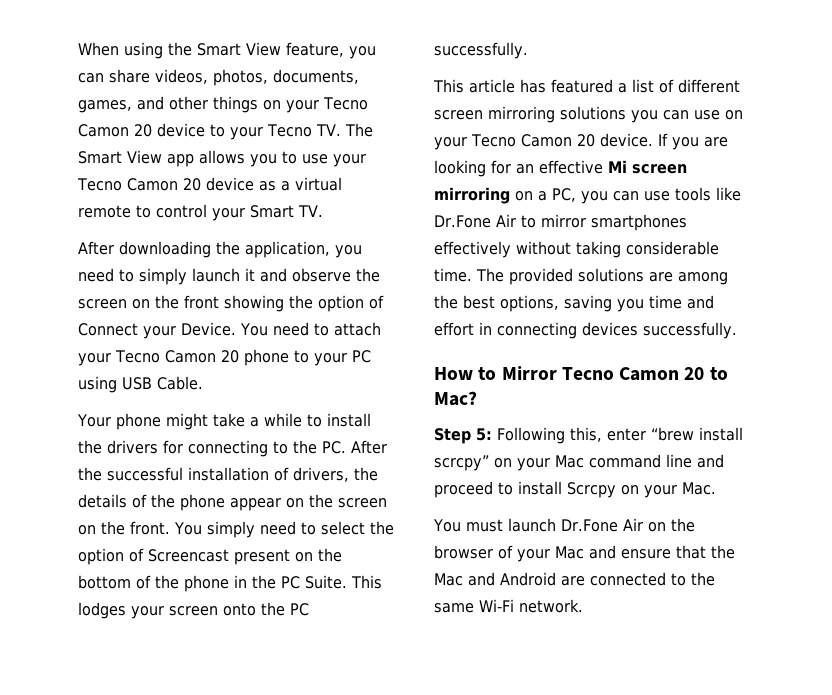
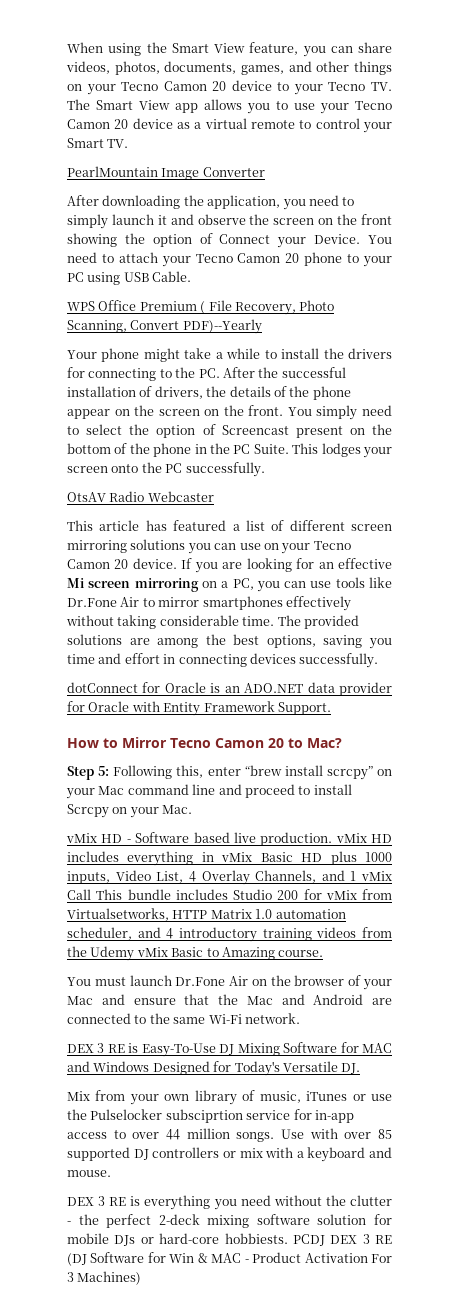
(323, 211) none -> [67,166,265,180] // PearlMountain Image Converter
(203, 383) none -> [67,300,335,315] [67,319,262,334] // WPS Office Premium ( File Recovery, Photo Scanning, Convert PDF)--Yearly
(528, 50) none -> [67,491,214,502] // OtsAV Radio Webcaster
(737, 330) none -> [67,682,392,696] [67,701,331,716] // dotConnect for Oracle is an ADO.NET data provider for Oracle with Entity Framework Support.
(716, 488) none -> [66,832,392,846] [67,851,392,866] [67,870,392,885] [67,889,392,900] [67,908,346,921] [67,927,392,942] [67,946,324,961] // vMix HD - Software based live production. vMix HD includes everything in vMix Basic HD plus 1000 inputs, Video List, 4 Overlay Channels, and 1 vMix Call This bundle includes Studio 200 for vMix from Virtualsetworks, HTTP Matrix 1.0 automation scheduler, and 4 introductory training videos from the Udemy vMix Basic to Amazing course.
(583, 606) none -> [67,1042,393,1057] [67,1061,361,1076] [67,1090,393,1105] [67,1109,354,1123] [67,1128,392,1142] [67,1147,392,1162] [67,1170,111,1177] [67,1195,392,1210] [67,1214,392,1228] [67,1233,392,1246] [67,1252,393,1266] [67,1271,142,1285] // DEX 3 RE is Easy-To-Use DJ Mixing Software for MAC and Windows Designed for Today's Versatile DJ. // Mix from your own library of music, iTunes or use the Pulselocker subsciprtion service for in-app access to over 44 million songs. Use with over 85 supported DJ controllers or mix with a keyboard and mouse. // DEX 3 RE is everything you need without the clutter - the perfect 2-deck mixing software solution for mobile DJs or hard-core hobbiests. PCDJ DEX 3 RE (DJ Software for Win & MAC - Product Activation For 3 Machines)

